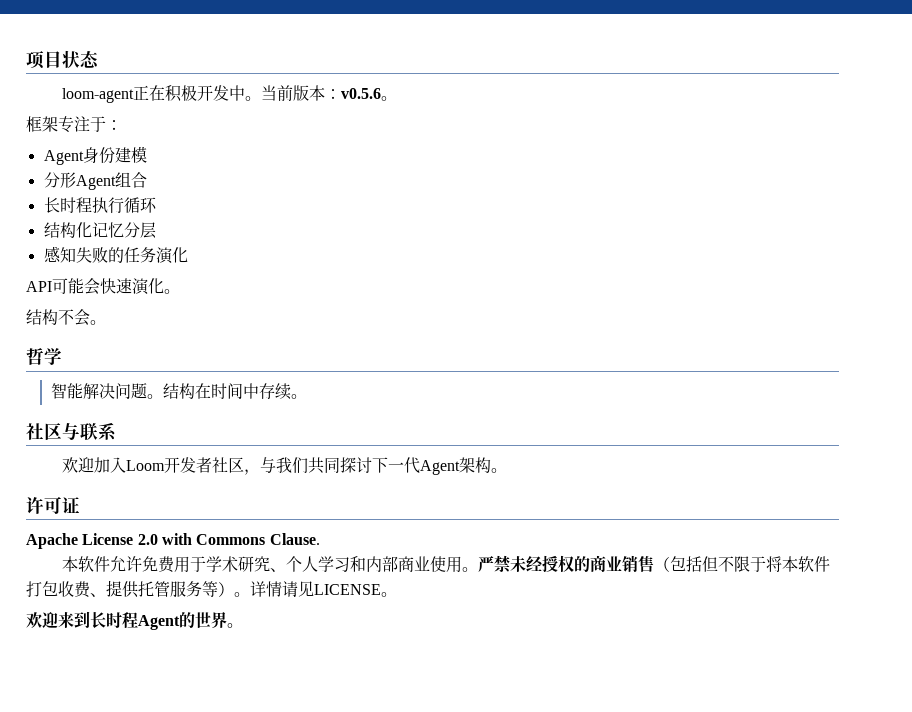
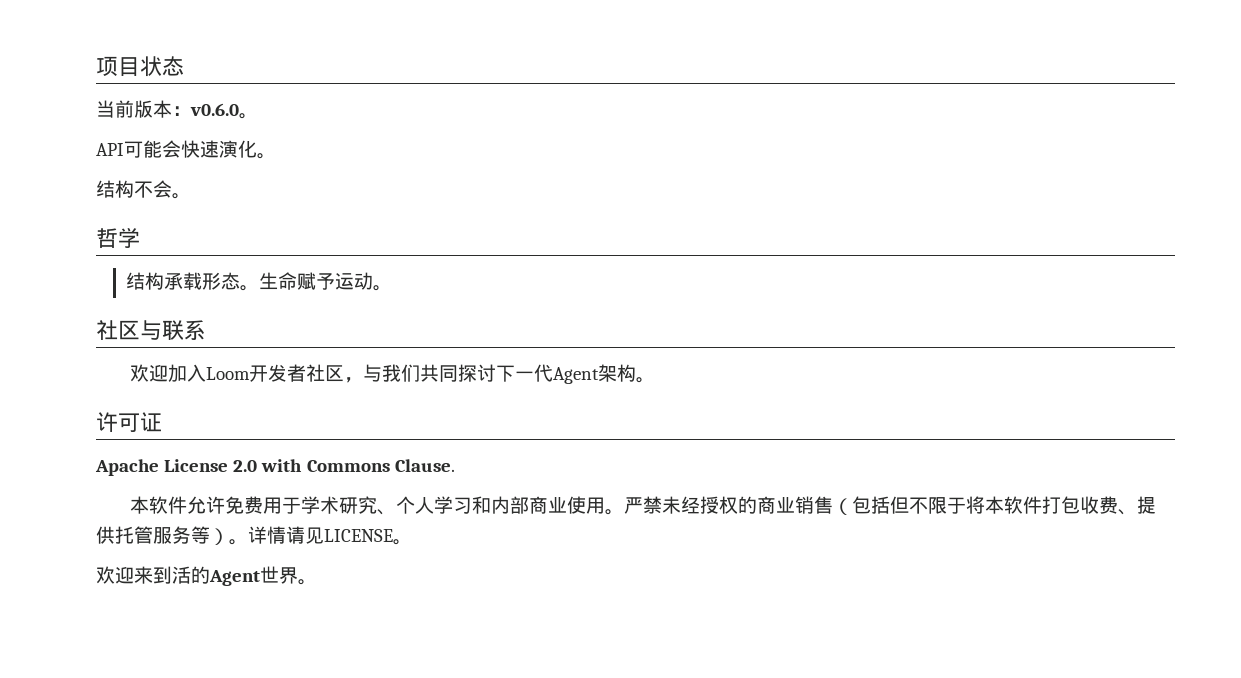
[61,85,261,103] loom-agent正在积极开发中。 -> (184, 66) none
[340,88,397,101] [26,116,122,133] [43,146,147,165] [43,172,147,190] [43,197,157,214] [43,222,156,239] [43,246,188,264] v0.5.6。 // 框架专注于： // Agent身份建模 // 分形Agent组合 // 长时程执行循环 // 结构化记忆分层 // 感知失败的任务演化 -> [190,103,258,119] v0.6.0。
[50,383,291,400] 智能解决问题。结构在时间中存续 -> [126,272,374,291] 结构承载形态。生命赋予运动
[90,612,195,630] 长时程Agent的 -> [172,566,260,586] 活的Agent

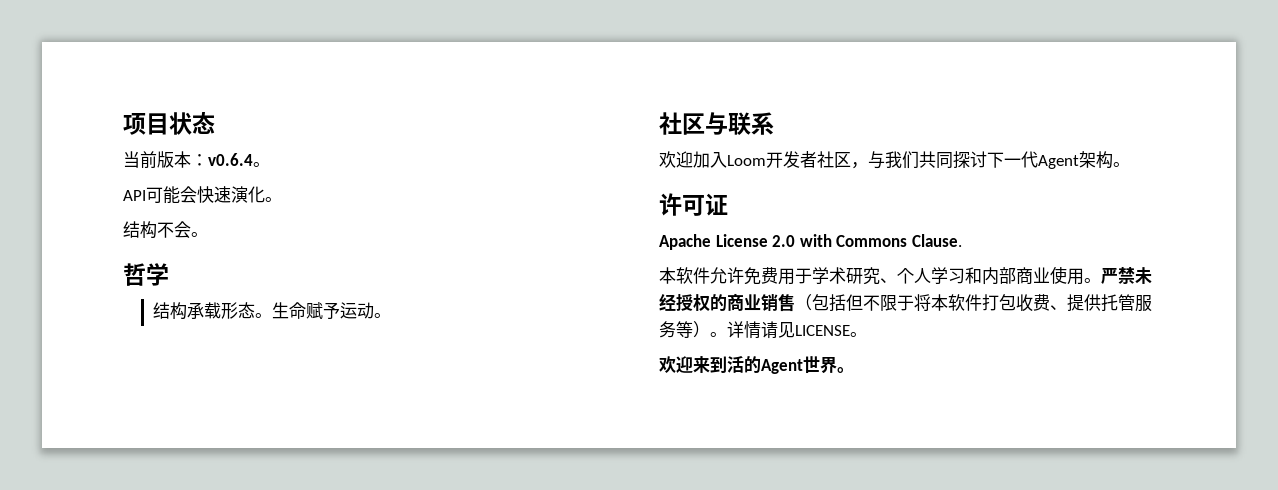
[190,103,239,116] v0.6.0 -> [208,153,253,166] v0.6.4

